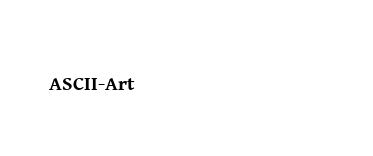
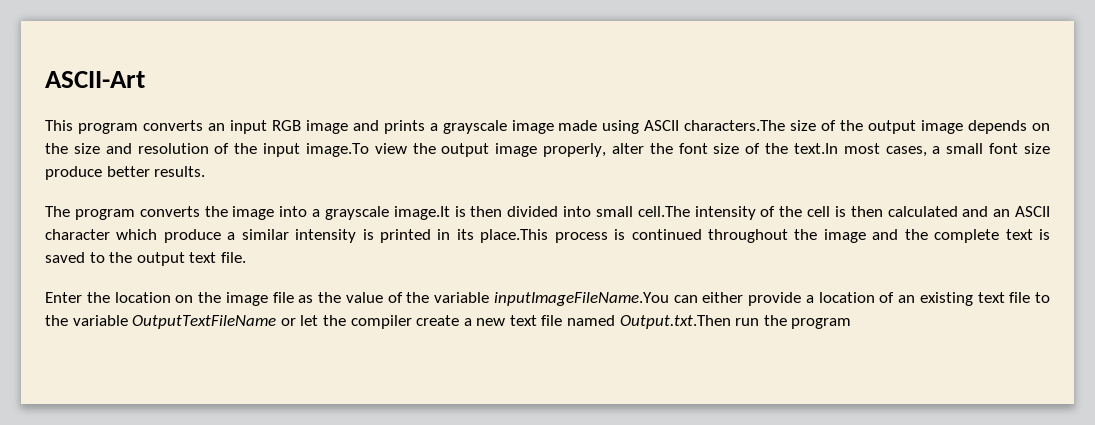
(135, 83) none -> [45,120,1051,134] [45,143,1051,157] [45,166,206,180] [45,206,1051,220] [45,229,1051,243] [45,252,246,266] [45,292,1050,306] [45,315,852,329] // This program converts an input RGB image and prints a grayscale image made using ASCII characters.The size of the output image depends on the size and resolution of the input image.To view the output image properly, alter the font size of the text.In most cases, a small font size produce better results. // The program converts the image into a grayscale image.It is then divided into small cell.The intensity of the cell is then calculated and an ASCII character which produce a similar intensity is printed in its place.This process is continued throughout the image and the complete text is saved to the output text file. // Enter the location on the image file as the value of the variable inputImageFileName.You can either provide a location of an existing text file to the variable OutputTextFileName or let the compiler create a new text file named Output.txt.Then run the program

